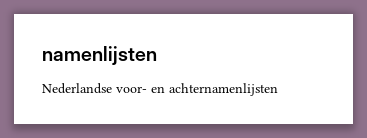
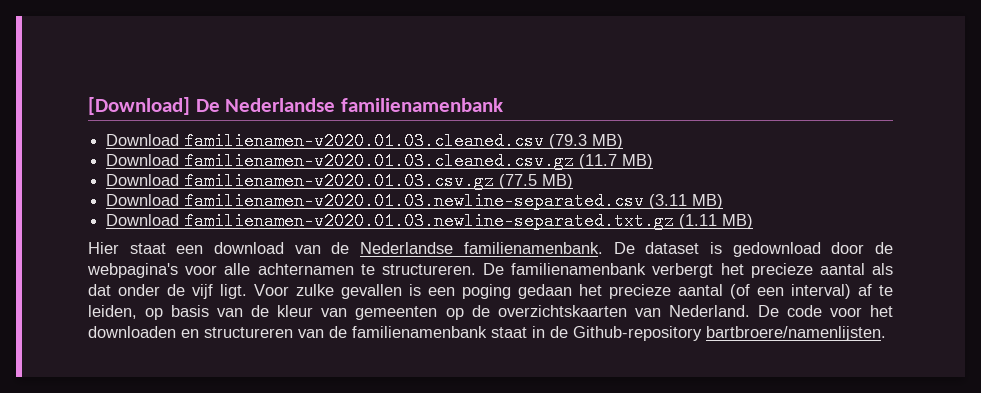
[42,46,157,65] [42,83,278,96] namenlijsten // Nederlandse voor- en achternamenlijsten -> [88,97,503,115] [106,132,624,150] [106,152,654,170] [106,172,574,190] [106,192,724,210] [106,212,754,230] [88,242,894,257] [87,263,893,278] [88,284,893,299] [88,305,893,320] [88,326,886,341] [Download] De Nederlandse familienamenbank // Download familienamen-v2020.01.03.cleaned.csv (79.3 MB) // Download familienamen-v2020.01.03.cleaned.csv.gz (11.7 MB) // Download familienamen-v2020.01.03.csv.gz (77.5 MB) // Download familienamen-v2020.01.03.newline-separated.csv (3.11 MB) // Download familienamen-v2020.01.03.newline-separated.txt.gz (1.11 MB) // Hier staat een download van de Nederlandse familienamenbank. De dataset is gedownload door de webpagina's voor alle achternamen te structureren. De familienamenbank verbergt het precieze aantal als dat onder de vijf ligt. Voor zulke gevallen is een poging gedaan het precieze aantal (of een interval) af te leiden, op basis van de kleur van gemeenten op de overzichtskaarten van Nederland. De code voor het downloaden en structureren van de familienamenbank staat in de Github-repository bartbroere/namenlijsten.

